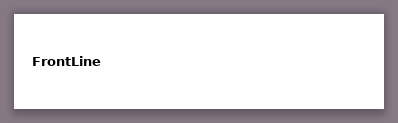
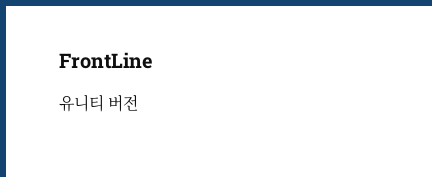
(101, 61) none -> [59,94,139,112] // 유니티 버전

